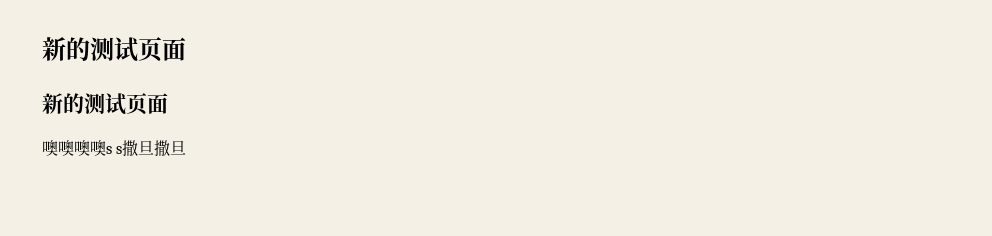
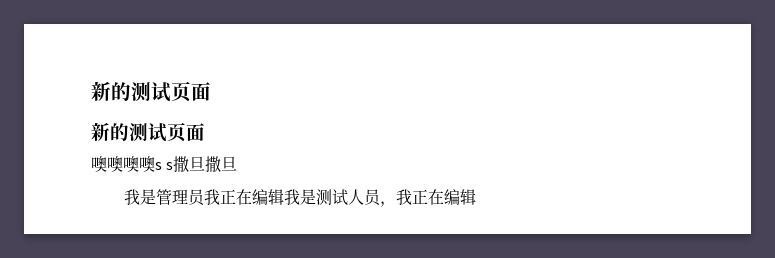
(187, 147) none -> [124,189,477,207] // 我是管理员我正在编辑我是测试人员，我正在编辑

